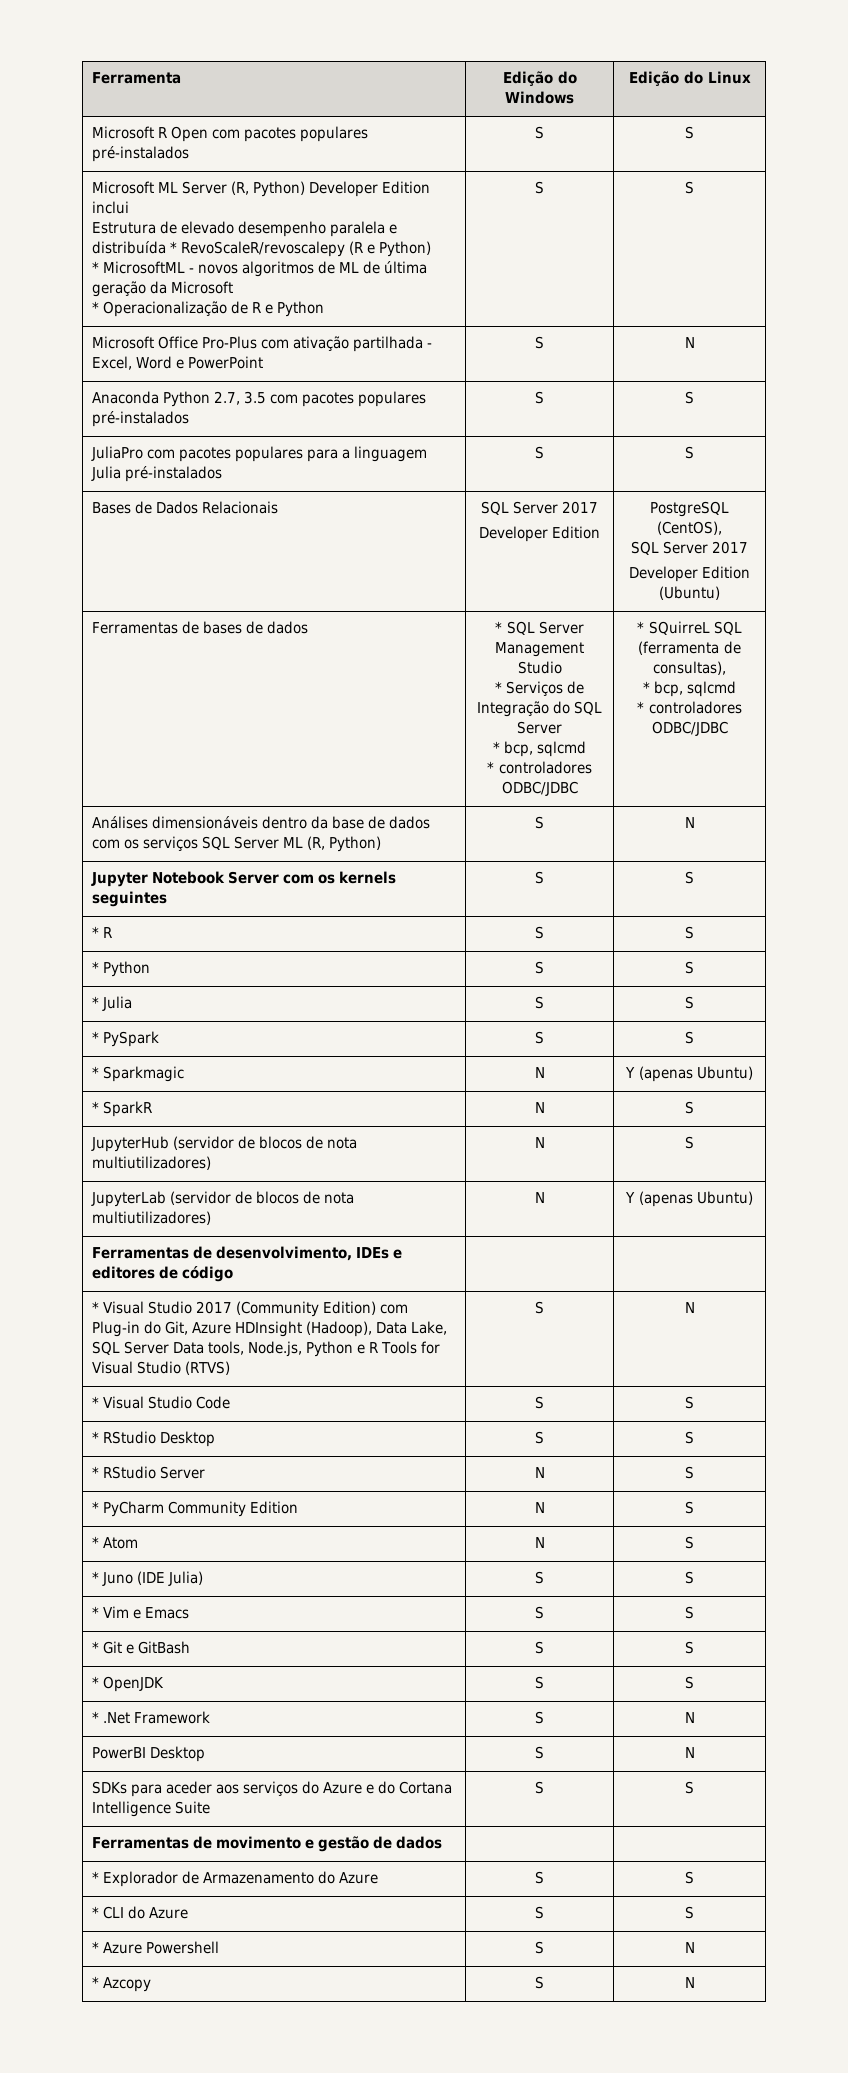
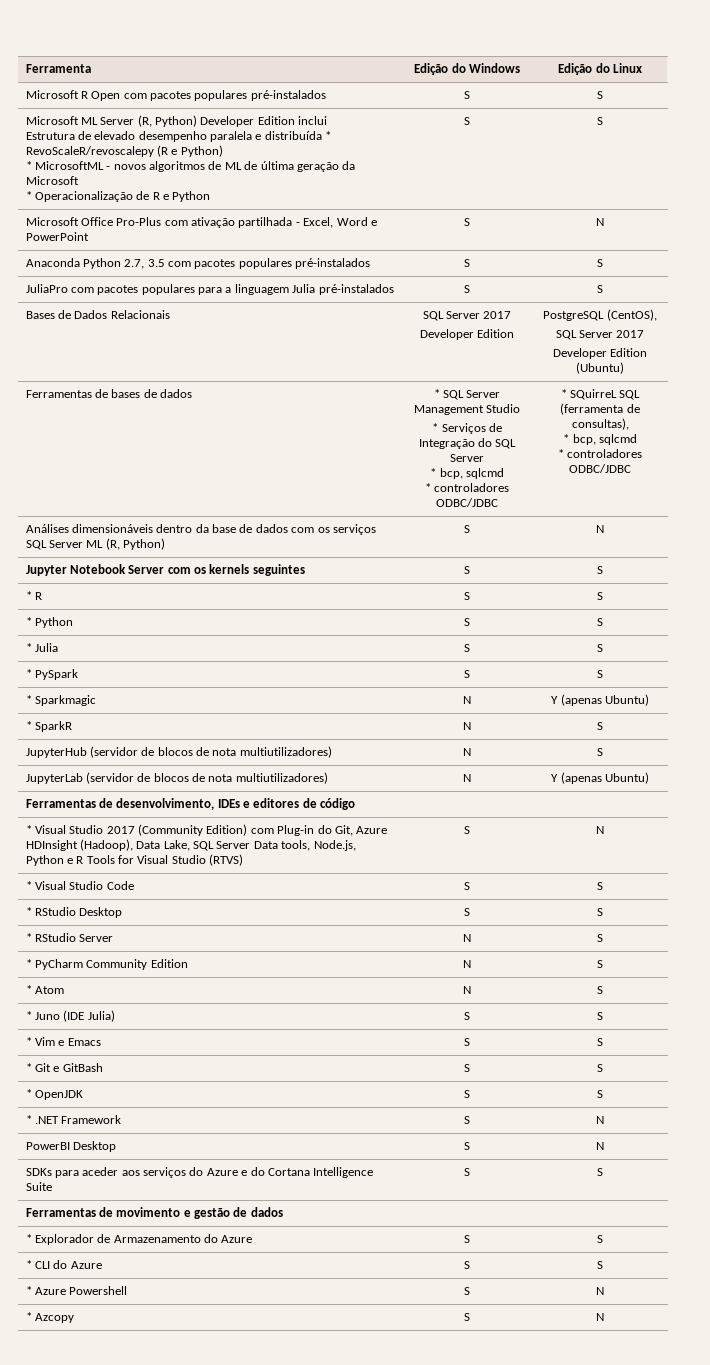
[102,1712,130,1724] .Net -> [34,1116,59,1124] .NET

